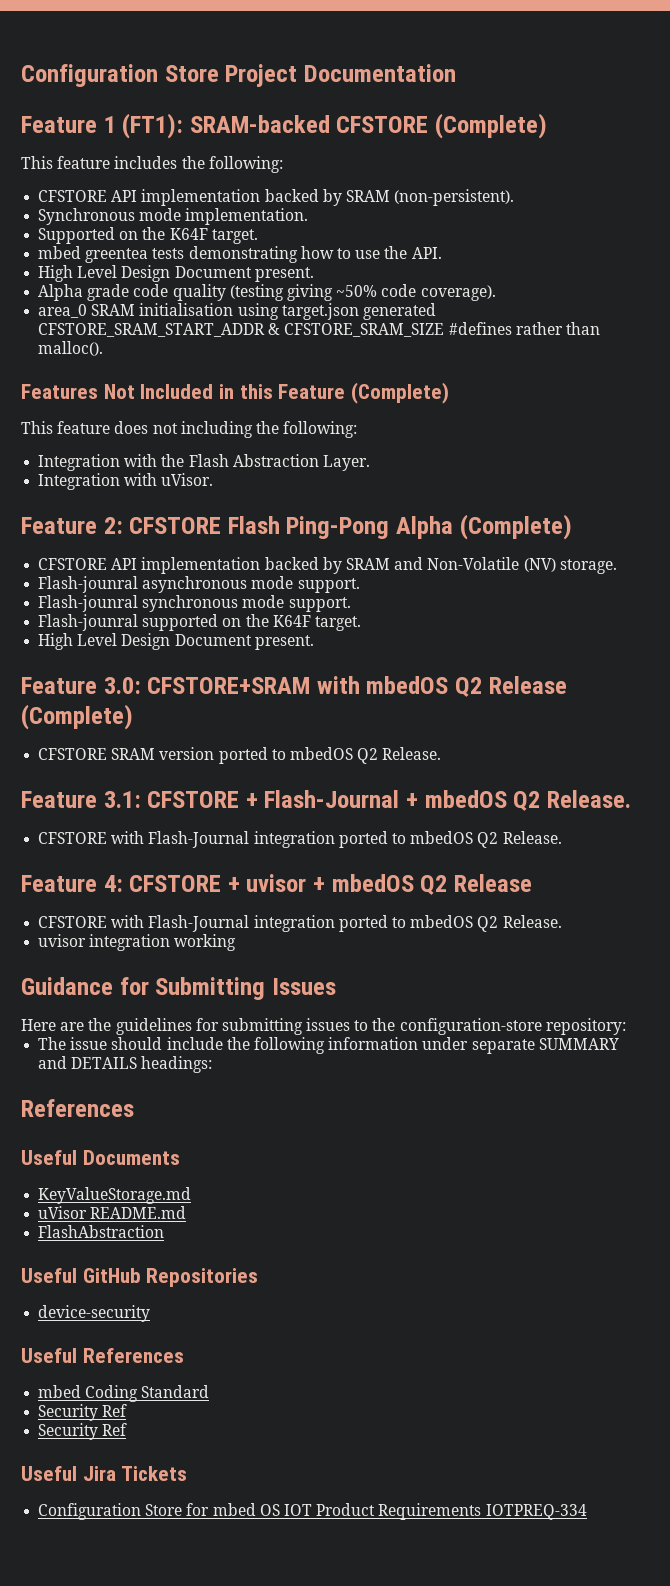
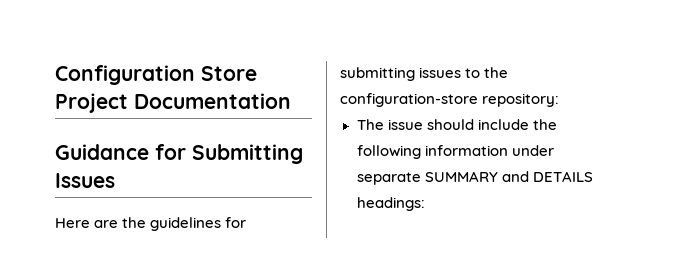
[21,113,548,139] [21,156,283,173] [38,189,515,206] [38,208,309,225] [38,227,258,244] [38,246,442,263] [38,265,314,282] [38,284,496,301] [38,303,436,320] [38,322,600,337] [38,341,104,356] [21,382,450,404] [21,421,358,438] [38,454,370,471] [38,473,214,490] [21,514,572,540] [38,557,617,574] [38,576,360,593] [38,595,351,612] [38,614,361,631] [38,633,314,650] [21,676,567,697] [21,704,133,730] [38,747,442,764] [21,790,631,811] [38,831,562,848] [21,874,532,895] [38,915,562,932] [38,934,237,951] // Feature 1 (FT1): SRAM-backed CFSTORE (Complete) // This feature includes the following: // CFSTORE API implementation backed by SRAM (non-persistent). // Synchronous mode implementation. // Supported on the K64F target. // mbed greentea tests demonstrating how to use the API. // High Level Design Document present. // Alpha grade code quality (testing giving ~50% code coverage). // area_0 SRAM initialisation using target.json generated CFSTORE_SRAM_START_ADDR & CFSTORE_SRAM_SIZE #defines rather than malloc(). // Features Not Included in this Feature (Complete) // This feature does not including the following: // Integration with the Flash Abstraction Layer. // Integration with uVisor. // Feature 2: CFSTORE Flash Ping-Pong Alpha (Complete) // CFSTORE API implementation backed by SRAM and Non-Volatile (NV) storage. // Flash-jounral asynchronous mode support. // Flash-jounral synchronous mode support. // Flash-jounral supported on the K64F target. // High Level Design Document present. // Feature 3.0: CFSTORE+SRAM with mbedOS Q2 Release (Complete) // CFSTORE SRAM version ported to mbedOS Q2 Release. // Feature 3.1: CFSTORE + Flash-Journal + mbedOS Q2 Release. // CFSTORE with Flash-Journal integration ported to mbedOS Q2 Release. // Feature 4: CFSTORE + uvisor + mbedOS Q2 Release // CFSTORE with Flash-Journal integration ported to mbedOS Q2 Release. // uvisor integration working -> (291, 101) none
[21,1099,134,1117] [21,1150,180,1165] [38,1187,192,1204] [38,1206,187,1219] [38,1225,165,1238] [21,1268,259,1287] [38,1305,151,1322] [21,1348,184,1363] [38,1385,210,1402] [38,1404,128,1421] [38,1423,128,1440] [21,1466,188,1481] [38,1503,587,1520] // References // Useful Documents // KeyValueStorage.md // uVisor README.md // FlashAbstraction // Useful GitHub Repositories // device-security // Useful References // mbed Coding Standard // Security Ref // Security Ref // Useful Jira Tickets // Configuration Store for mbed OS IOT Product Requirements IOTPREQ-334 -> (425, 204) none

